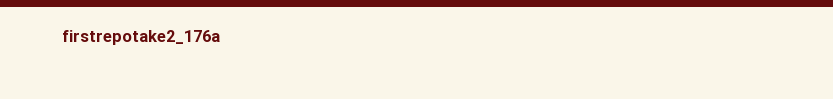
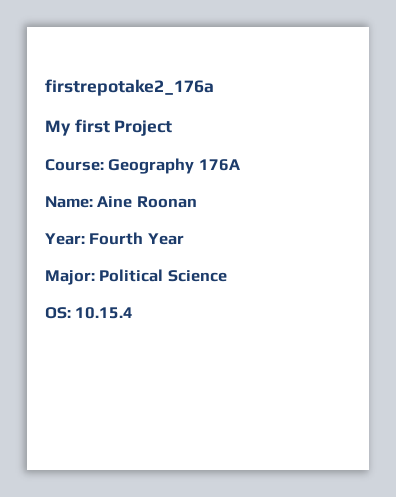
(220, 37) none -> [45,119,173,136] [45,158,240,174] [45,196,197,208] [45,232,184,245] [45,269,227,285] [45,307,134,319] // My first Project // Course: Geography 176A // Name: Aine Roonan // Year: Fourth Year // Major: Political Science // OS: 10.15.4

